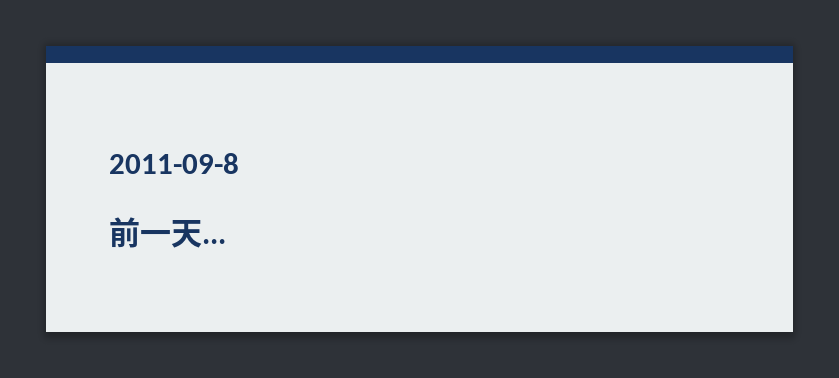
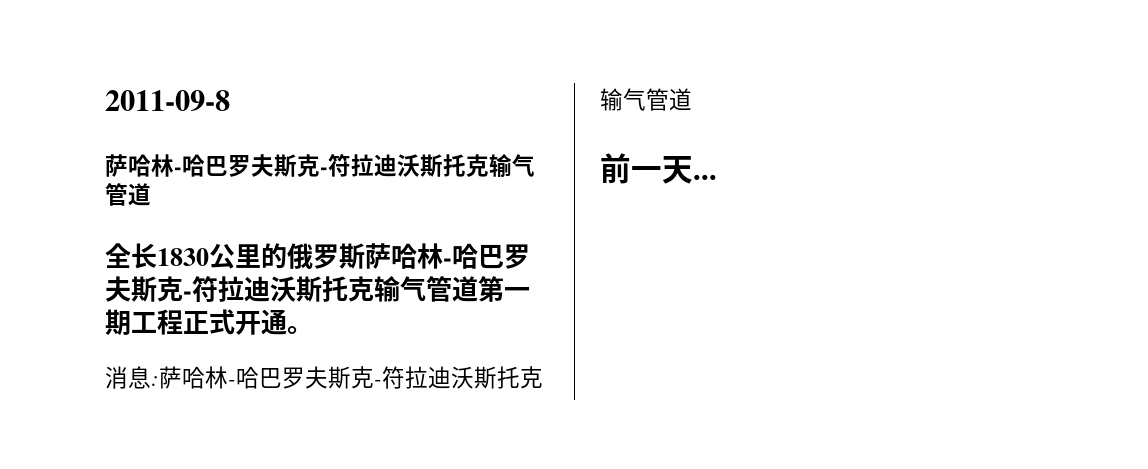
(239, 163) none -> [105,154,535,177] [105,183,151,206] [105,243,530,269] [105,276,530,302] [105,309,313,335] [105,366,543,389] [600,88,692,111] // 萨哈林-哈巴罗夫斯克-符拉迪沃斯托克输气管道 // 全长1830公里的俄罗斯萨哈林-哈巴罗夫斯克-符拉迪沃斯托克输气管道第一期工程正式开通。 // 消息:萨哈林-哈巴罗夫斯克-符拉迪沃斯托克输气管道

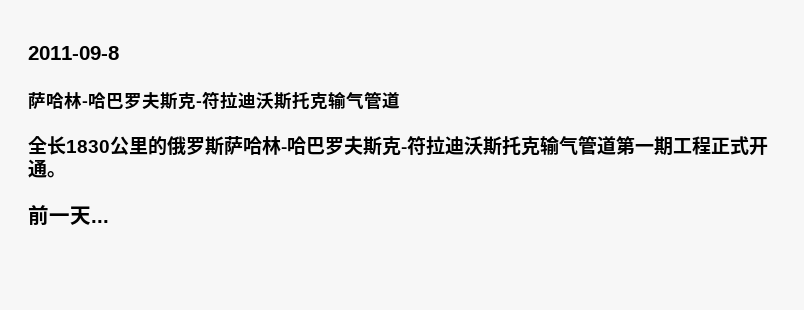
[105,366,543,389] [600,88,692,111] // 消息:萨哈林-哈巴罗夫斯克-符拉迪沃斯托克输气管道 -> (66, 174) none

